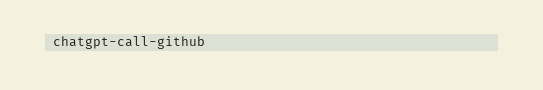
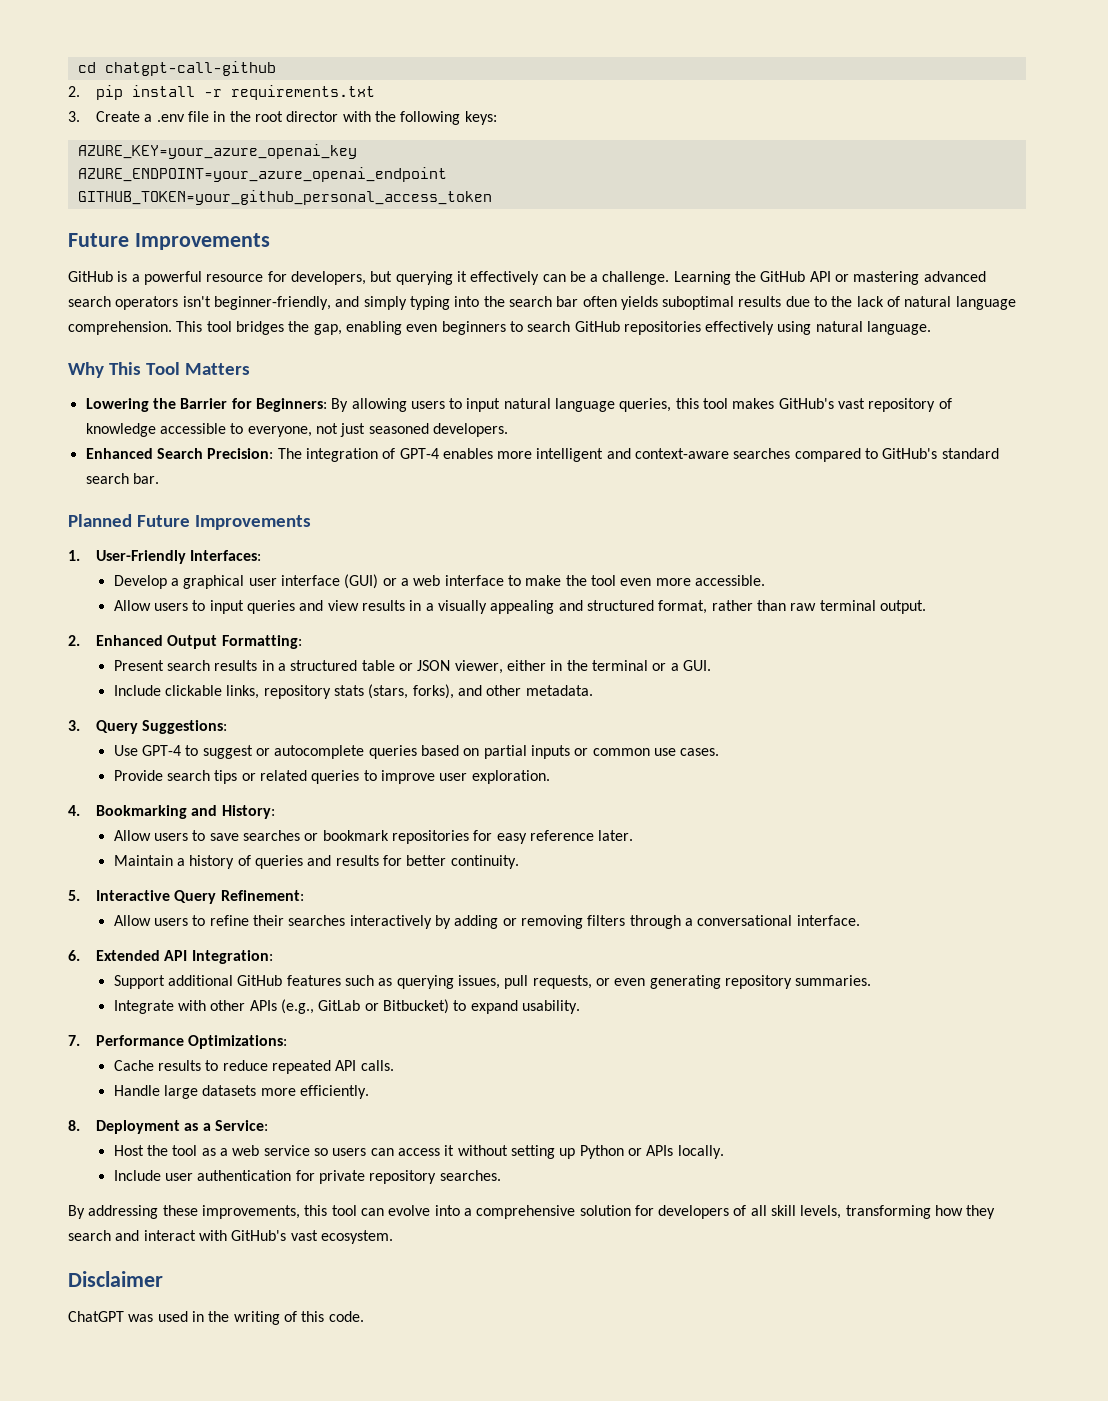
(52, 42) none -> [77,62,96,73] cd
(205, 42) none -> [68,85,376,100] [68,111,497,125] [77,144,357,159] [77,167,447,182] [77,190,492,205] [68,233,270,250] [68,271,986,285] [68,296,1016,310] [68,321,932,335] [68,362,250,378] [85,398,952,412] [85,423,508,437] [85,448,999,462] [85,473,159,484] [68,514,311,530] [68,550,262,564] [113,574,765,589] [113,600,926,614] [68,635,302,649] [113,660,711,674] [113,684,593,699] [68,720,228,734] [113,745,720,759] [113,770,550,784] [68,805,275,819] [113,830,634,844] [113,855,519,869] [68,890,304,904] [113,915,860,929] [68,950,273,964] [113,975,872,989] [113,999,580,1014] [68,1035,288,1049] [113,1060,394,1074] [113,1085,370,1099] [68,1120,269,1134] [113,1145,724,1159] [113,1170,501,1184] [68,1205,996,1219] [68,1230,393,1244] [68,1271,163,1287] [68,1311,364,1325] // 2. pip install -r requirements.txt // 3. Create a .env file in the root director with the following keys: // AZURE_KEY=your_azure_openai_key // AZURE_ENDPOINT=your_azure_openai_endpoint // GITHUB_TOKEN=your_github_personal_access_token // Future Improvements // GitHub is a powerful resource for developers, but querying it effectively can be a challenge. Learning the GitHub API or mastering advanced search operators isn't beginner-friendly, and simply typing into the search bar often yields suboptimal results due to the lack of natural language comprehension. This tool bridges the gap, enabling even beginners to search GitHub repositories effectively using natural language. // Why This Tool Matters // Lowering the Barrier for Beginners: By allowing users to input natural language queries, this tool makes GitHub's vast repository of knowledge accessible to everyone, not just seasoned developers. // Enhanced Search Precision: The integration of GPT-4 enables more intelligent and context-aware searches compared to GitHub's standard search bar. // Planned Future Improvements // 1. User-Friendly Interfaces: // Develop a graphical user interface (GUI) or a web interface to make the tool even more accessible. // Allow users to input queries and view results in a visually appealing and structured format, rather than raw terminal output. // 2. Enhanced Output Formatting: // Present search results in a structured table or JSON viewer, either in the terminal or a GUI. // Include clickable links, repository stats (stars, forks), and other metadata. // 3. Query Suggestions: // Use GPT-4 to suggest or autocomplete queries based on partial inputs or common use cases. // Provide search tips or related queries to improve user exploration. // 4. Bookmarking and History: // Allow users to save searches or bookmark repositories for easy reference later. // Maintain a history of queries and results for better continuity. // 5. Interactive Query Refinement: // Allow users to refine their searches interactively by adding or removing filters through a conversational interface. // 6. Extended API Integration: // Support additional GitHub features such as querying issues, pull requests, or even generating repository summaries. // Integrate with other APIs (e.g., GitLab or Bitbucket) to expand usability. // 7. Performance Optimizations: // Cache results to reduce repeated API calls. // Handle large datasets more efficiently. // 8. Deployment as a Service: // Host the tool as a web service so users can access it without setting up Python or APIs locally. // Include user authentication for private repository searches. // By addressing these improvements, this tool can evolve into a comprehensive solution for developers of all skill levels, transforming how they search and interact with GitHub's vast ecosystem. // Disclaimer // ChatGPT was used in the writing of this code.

